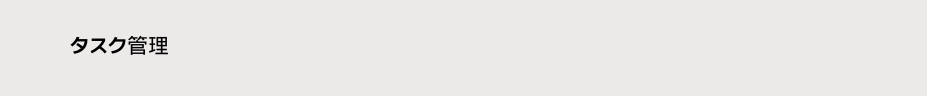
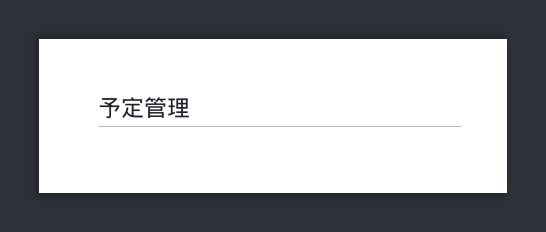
[70,36,127,54] タスク -> [98,97,144,119] 予定

